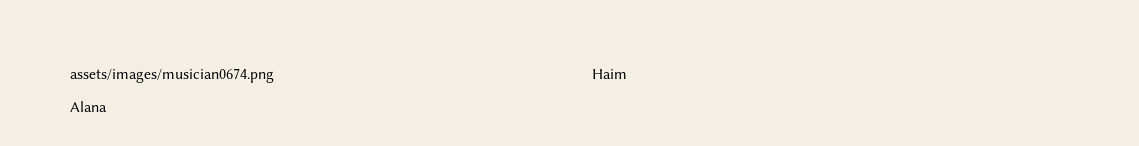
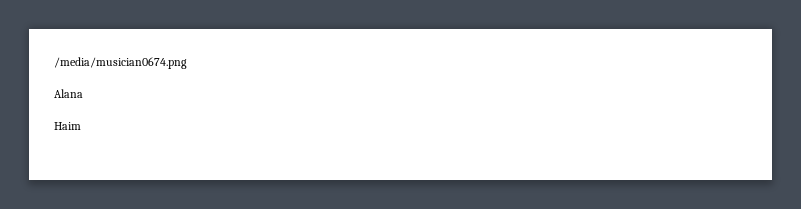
[70,68,274,83] assets/images/musician0674.png -> [54,57,187,69] /media/musician0674.png

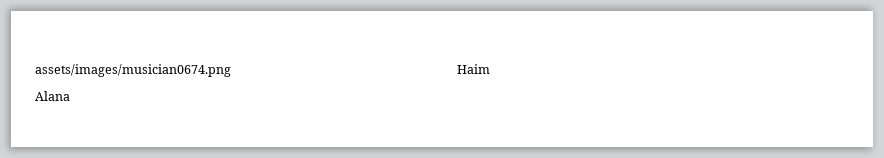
[54,57,187,69] /media/musician0674.png -> [35,64,231,77] assets/images/musician0674.png

